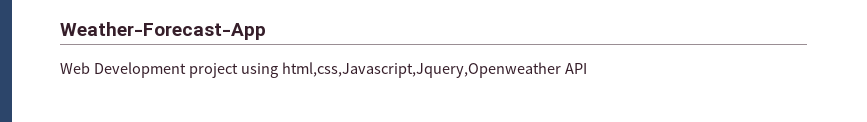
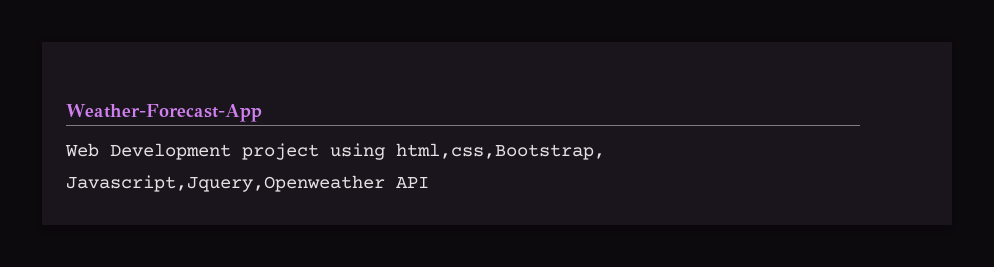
[281,62,561,78] html,css,Javascript,Jquery,Openweather -> [396,143,605,160] [66,175,385,192] html,css,Bootstrap, Javascript,Jquery,Openweather

